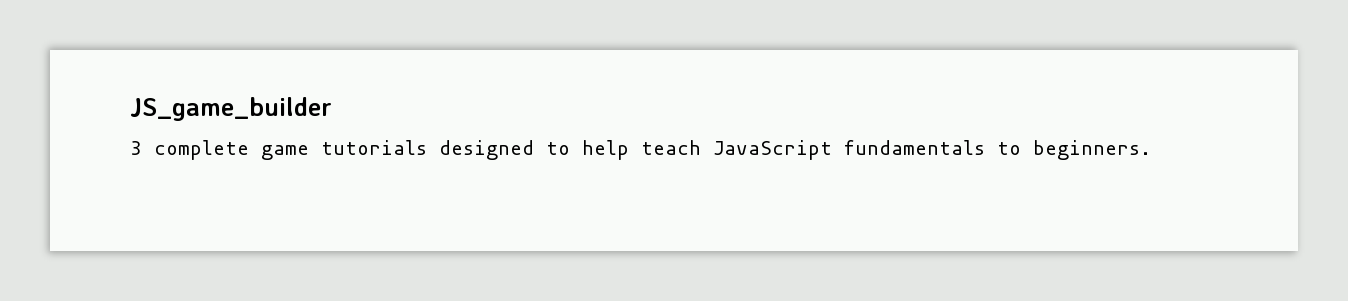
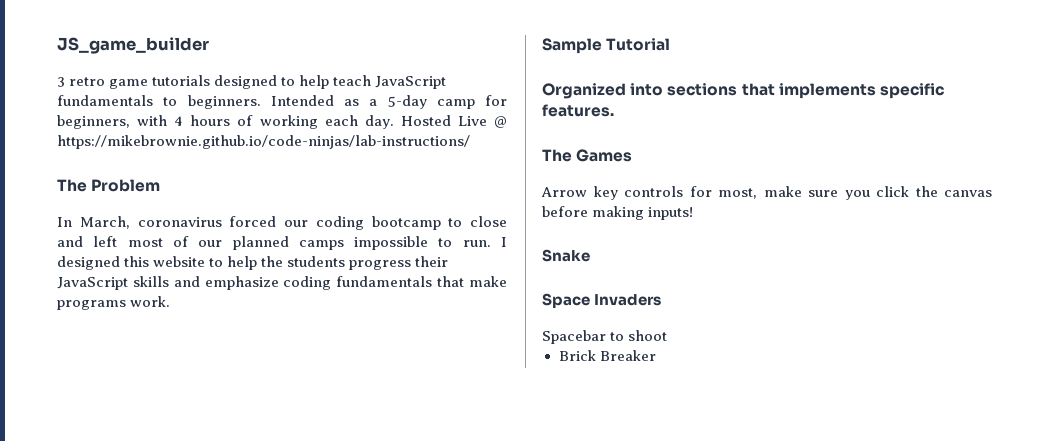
[154,140,249,160] complete -> [69,77,106,86] retro
(1151, 150) none -> [270,95,507,109] [57,115,508,129] [57,135,470,149] [57,179,161,192] [57,216,507,230] [57,236,508,250] [57,256,449,270] [57,276,508,290] [57,296,171,310] [542,38,671,54] [542,83,945,99] [542,104,614,117] [542,149,633,162] [541,186,992,200] [542,206,694,220] [542,249,590,262] [542,293,662,308] [542,330,668,344] [558,350,656,361] Intended as a 5-day camp for beginners, with 4 hours of working each day. Hosted Live @ https://mikebrownie.github.io/code-ninjas/lab-instructions/ // The Problem // In March, coronavirus forced our coding bootcamp to close and left most of our planned camps impossible to run. I designed this website to help the students progress their JavaScript skills and emphasize coding fundamentals that make programs work. // Sample Tutorial // Organized into sections that implements specific features. // The Games // Arrow key controls for most, make sure you click the canvas before making inputs! // Snake // Space Invaders // Spacebar to shoot // Brick Breaker

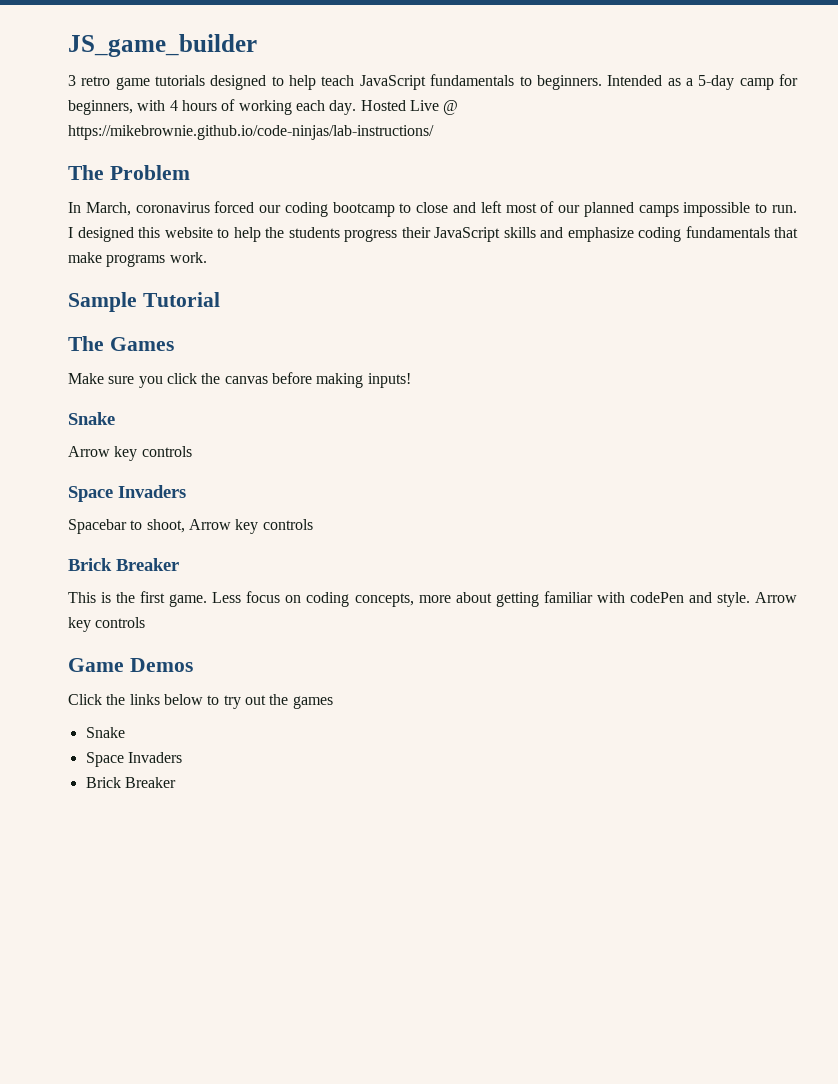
[542,83,945,99] [542,104,614,117] [542,149,633,162] [541,186,802,200] Organized into sections that implements specific features. // The Games // Arrow key controls for most, make -> [68,336,174,351] [68,373,104,384] The Games // Make
(590, 255) none -> [68,446,192,461] // Arrow key controls
[628,330,668,341] shoot -> [146,519,313,534] [68,558,179,571] [68,591,797,607] [68,617,146,632] [68,658,193,672] [68,694,333,709] [85,727,125,738] [85,752,182,767] shoot, Arrow key controls // Brick Breaker // This is the first game. Less focus on coding concepts, more about getting familiar with codePen and style. Arrow key controls // Game Demos // Click the links below to try out the games // Snake // Space Invaders

